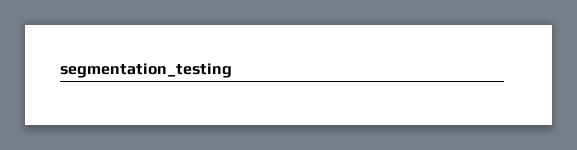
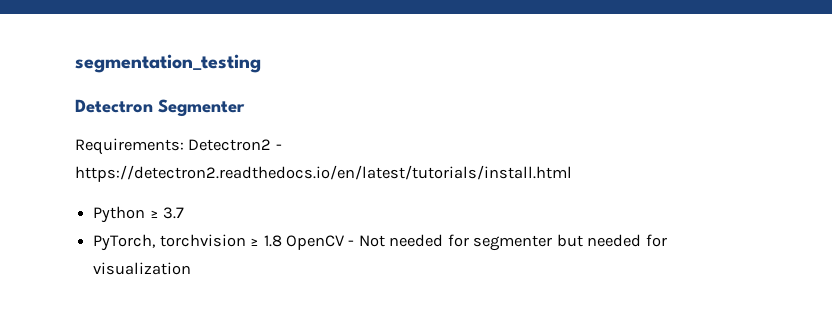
(232, 70) none -> [75,99,245,117] [75,138,282,155] [75,165,572,182] [93,206,185,223] [93,234,667,251] [93,262,192,275] // Detectron Segmenter // Requirements: Detectron2 - https://detectron2.readthedocs.io/en/latest/tutorials/install.html // Python ≥ 3.7 // PyTorch, torchvision ≥ 1.8 OpenCV - Not needed for segmenter but needed for visualization

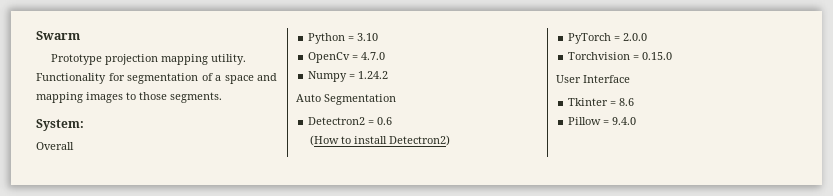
[75,54,261,73] [75,99,245,117] [75,138,282,155] [75,165,572,182] [93,206,185,223] [93,234,667,251] [93,262,192,275] segmentation_testing // Detectron Segmenter // Requirements: Detectron2 - https://detectron2.readthedocs.io/en/latest/tutorials/install.html // Python ≥ 3.7 // PyTorch, torchvision ≥ 1.8 OpenCV - Not needed for segmenter but needed for visualization -> [36,31,80,40] [51,54,247,65] [36,73,277,84] [36,92,222,103] [36,119,84,131] [36,142,74,150] [308,33,379,44] [308,52,386,63] [308,71,389,82] [296,94,396,105] [308,117,393,125] [310,135,451,146] [568,33,648,44] [568,52,673,60] [556,75,630,83] [568,98,635,106] [568,117,637,125] Swarm // Prototype projection mapping utility. Functionality for segmentation of a space and mapping images to those segments. // System: // Overall // Python = 3.10 // OpenCv = 4.7.0 // Numpy = 1.24.2 // Auto Segmentation // Detectron2 = 0.6 // (How to install Detectron2) // PyTorch = 2.0.0 // Torchvision = 0.15.0 // User Interface // Tkinter = 8.6 // Pillow = 9.4.0

